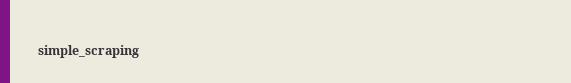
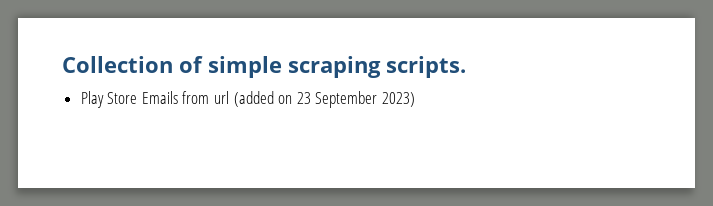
[38,45,139,58] simple_scraping -> [62,56,466,78] [80,91,416,108] Collection of simple scraping scripts. // Play Store Emails from url (added on 23 September 2023)

